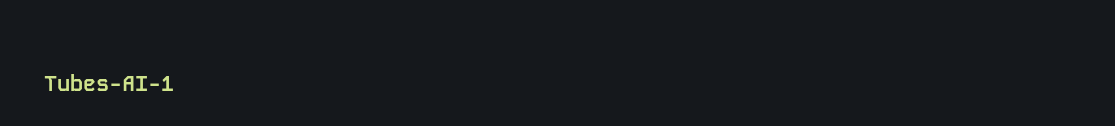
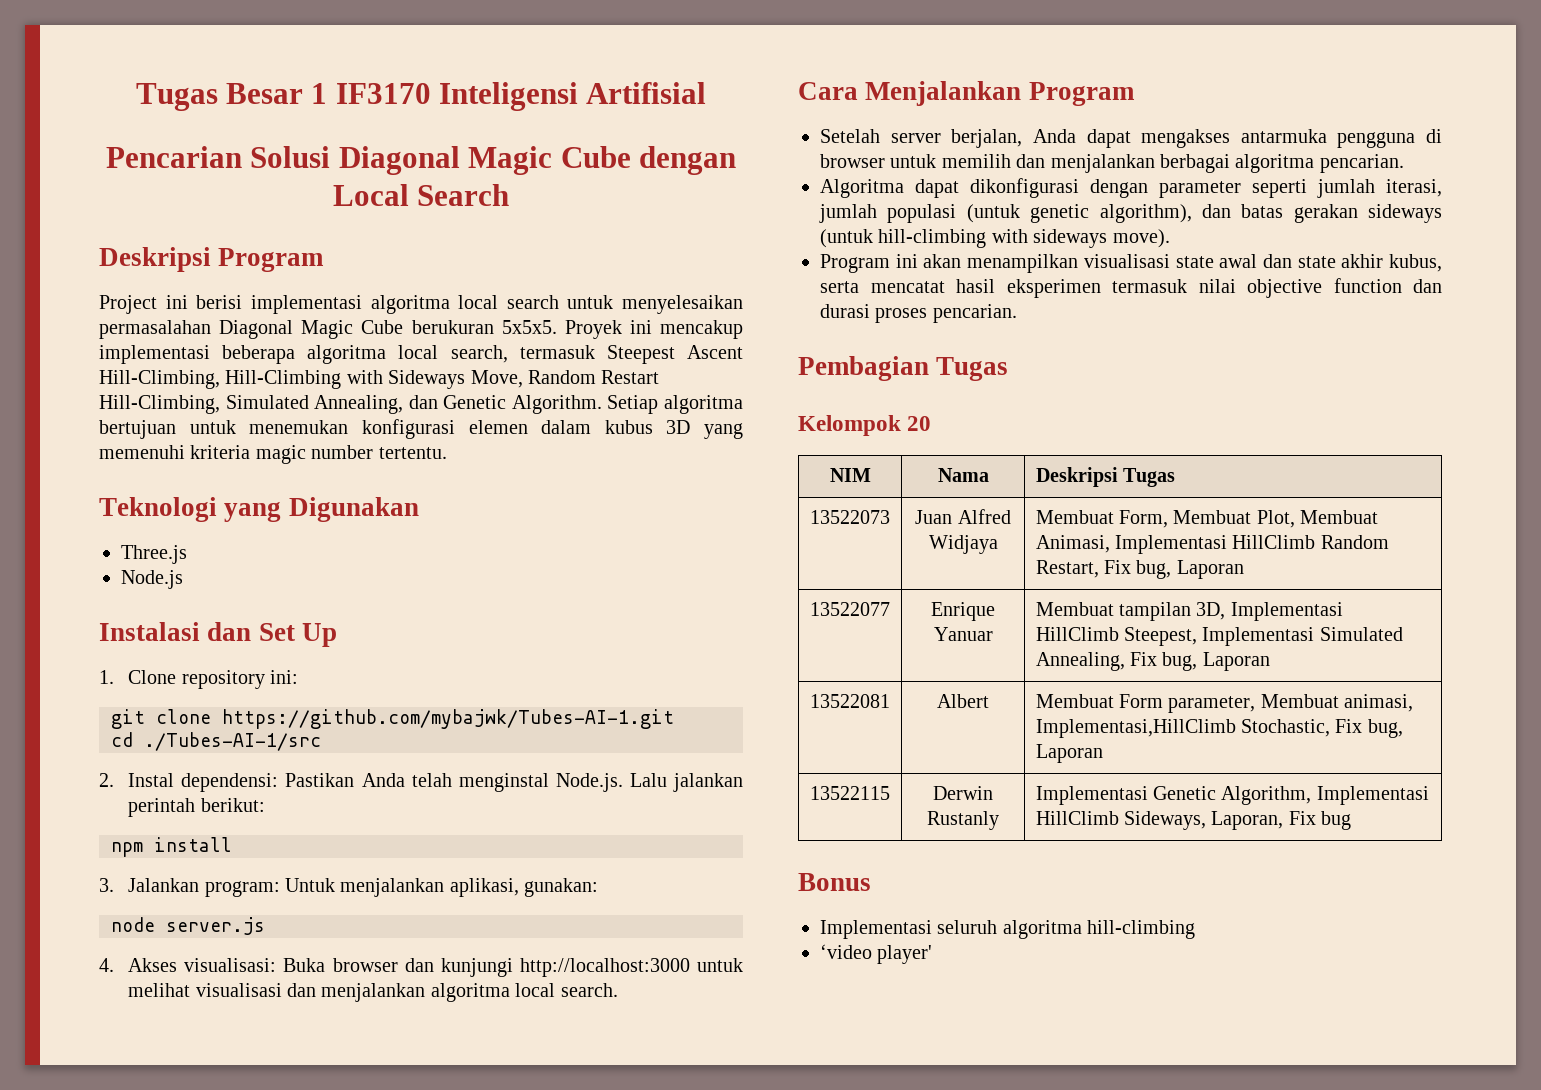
[44,74,174,91] Tubes-AI-1 -> [135,82,707,111] [106,146,736,175] [332,184,510,206] [99,247,325,272] [99,295,743,314] [99,320,743,339] [99,345,743,364] [99,370,660,389] [99,395,743,414] [99,419,743,439] [99,445,447,464] [99,497,419,522] [121,545,187,564] [121,570,183,589] [99,622,337,647] [99,670,299,689] [111,709,674,729] [111,732,321,751] [99,773,743,792] [128,798,265,817] [111,837,232,857] [99,878,599,897] [111,917,265,935] [99,958,743,977] [128,983,618,1002] [798,81,1135,106] [820,129,1442,148] [820,154,1404,173] [820,178,1442,198] [819,204,1442,223] [820,229,1170,248] [820,254,1442,273] [820,278,1442,298] [820,304,1017,323] [798,356,1009,381] [798,415,932,436] [829,468,871,482] [937,468,989,482] [1035,467,1175,487] [810,510,890,524] [915,509,1011,524] [928,535,998,554] [1035,510,1379,528] [1035,535,1389,554] [1035,560,1244,579] [810,602,890,616] [931,602,995,621] [933,627,993,641] [1035,602,1343,621] [1035,627,1403,646] [1035,652,1270,671] [810,694,890,708] [937,694,989,708] [1035,694,1414,713] [1035,719,1403,738] [1035,744,1103,763] [810,786,890,800] [933,786,993,800] [927,811,999,830] [1035,786,1429,805] [1035,811,1352,830] [798,873,871,891] [820,920,1196,939] [820,944,933,964] Tugas Besar 1 IF3170 Inteligensi Artifisial // Pencarian Solusi Diagonal Magic Cube dengan Local Search // Deskripsi Program // Project ini berisi implementasi algoritma local search untuk menyelesaikan permasalahan Diagonal Magic Cube berukuran 5x5x5. Proyek ini mencakup implementasi beberapa algoritma local search, termasuk Steepest Ascent Hill-Climbing, Hill-Climbing with Sideways Move, Random Restart Hill-Climbing, Simulated Annealing, dan Genetic Algorithm. Setiap algoritma bertujuan untuk menemukan konfigurasi elemen dalam kubus 3D yang memenuhi kriteria magic number tertentu. // Teknologi yang Digunakan // Three.js // Node.js // Instalasi dan Set Up // 1. Clone repository ini: // git clone https://github.com/mybajwk/Tubes-AI-1.git // cd ./Tubes-AI-1/src // 2. Instal dependensi: Pastikan Anda telah menginstal Node.js. Lalu jalankan perintah berikut: // npm install // 3. Jalankan program: Untuk menjalankan aplikasi, gunakan: // node server.js // 4. Akses visualisasi: Buka browser dan kunjungi http://localhost:3000 untuk melihat visualisasi dan menjalankan algoritma local search. // Cara Menjalankan Program // Setelah server berjalan, Anda dapat mengakses antarmuka pengguna di browser untuk memilih dan menjalankan berbagai algoritma pencarian. // Algoritma dapat dikonfigurasi dengan parameter seperti jumlah iterasi, jumlah populasi (untuk genetic algorithm), dan batas gerakan sideways (untuk hill-climbing with sideways move). // Program ini akan menampilkan visualisasi state awal dan state akhir kubus, serta mencatat hasil eksperimen termasuk nilai objective function dan durasi proses pencarian. // Pembagian Tugas // Kelompok 20 // NIM | Nama | Deskripsi Tugas // 13522073 | Juan Alfred Widjaya | Membuat Form, Membuat Plot, Membuat Animasi, Implementasi HillClimb Random Restart, Fix bug, Laporan // 13522077 | Enrique Yanuar | Membuat tampilan 3D, Implementasi HillClimb Steepest, Implementasi Simulated Annealing, Fix bug, Laporan // 13522081 | Albert | Membuat Form parameter, Membuat animasi, Implementasi,HillClimb Stochastic, Fix bug, Laporan // 13522115 | Derwin Rustanly | Implementasi Genetic Algorithm, Implementasi HillClimb Sideways, Laporan, Fix bug // Bonus // Implementasi seluruh algoritma hill-climbing // ‘video player'

